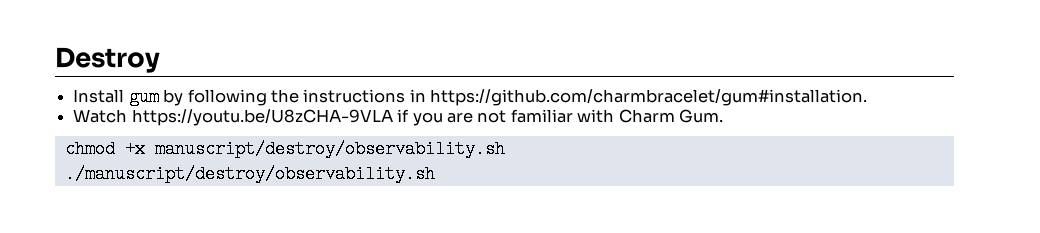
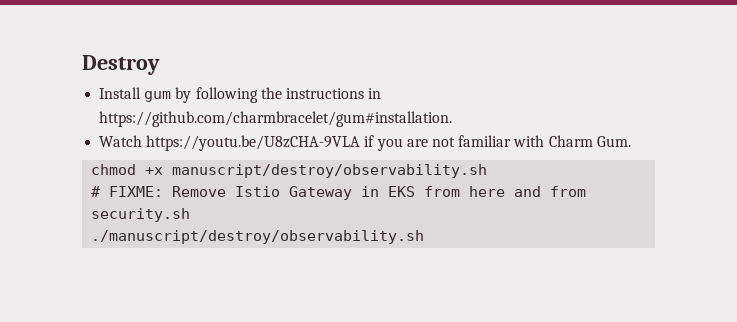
(505, 149) none -> [91,186,587,200] [91,208,191,222] // # FIXME: Remove Istio Gateway in EKS from here and from security.sh

